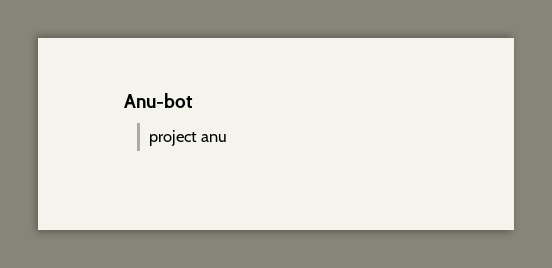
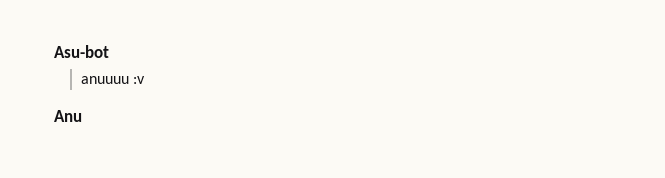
[124,93,193,108] [148,130,228,146] Anu-bot // project anu -> [54,45,109,58] [80,76,145,84] [54,110,82,122] Asu-bot // anuuuu :v // Anu

